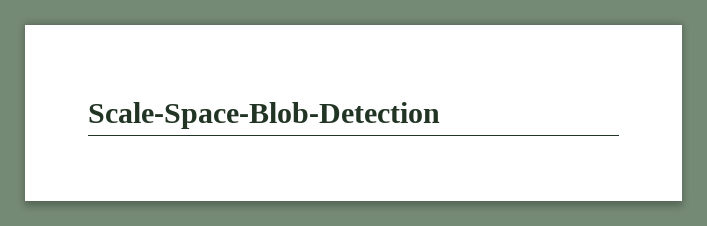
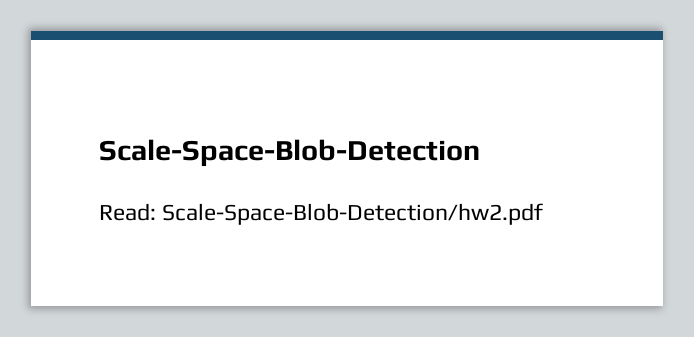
(440, 115) none -> [99,203,544,225] // Read: Scale-Space-Blob-Detection/hw2.pdf

